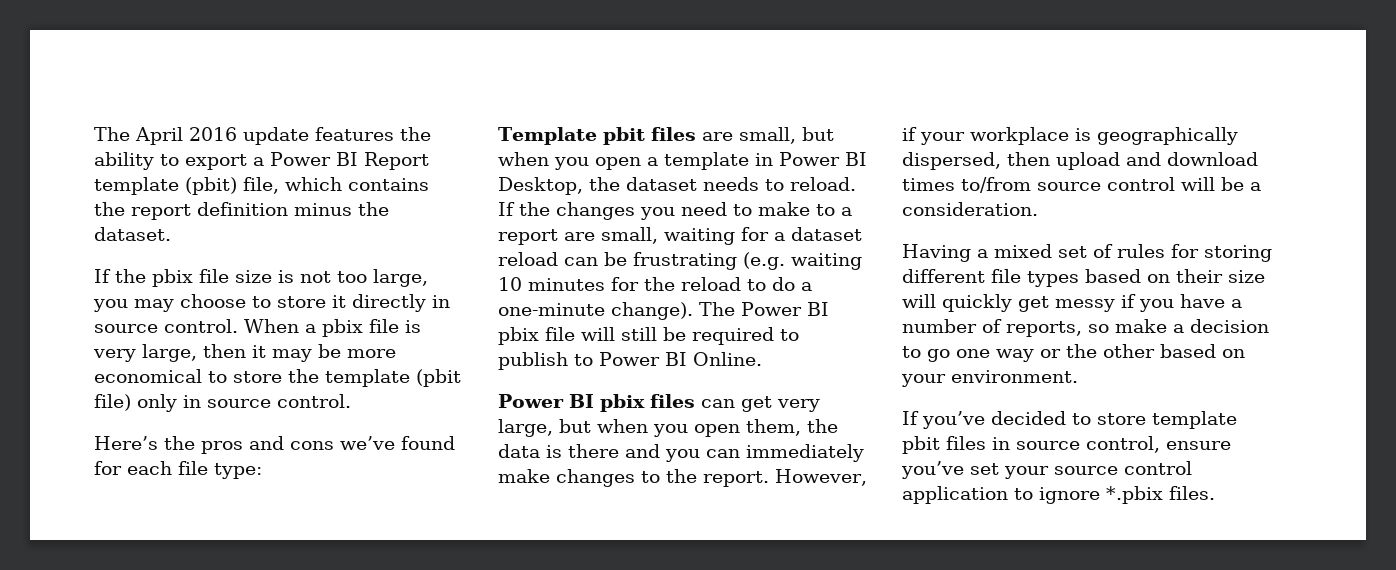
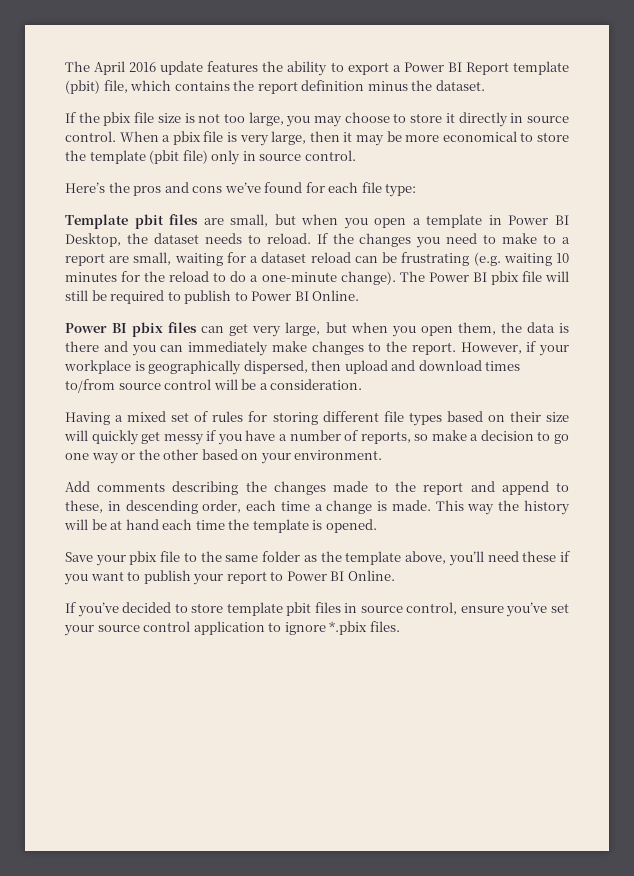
(1078, 376) none -> [65,481,569,495] [65,500,570,515] [64,519,377,533] [65,551,571,566] [64,570,395,585] // Add comments describing the changes made to the report and append to these, in descending order, each time a change is made. This way the history will be at hand each time the template is opened. // Save your pbix file to the same folder as the template above, you’ll need these if you want to publish your report to Power BI Online.

